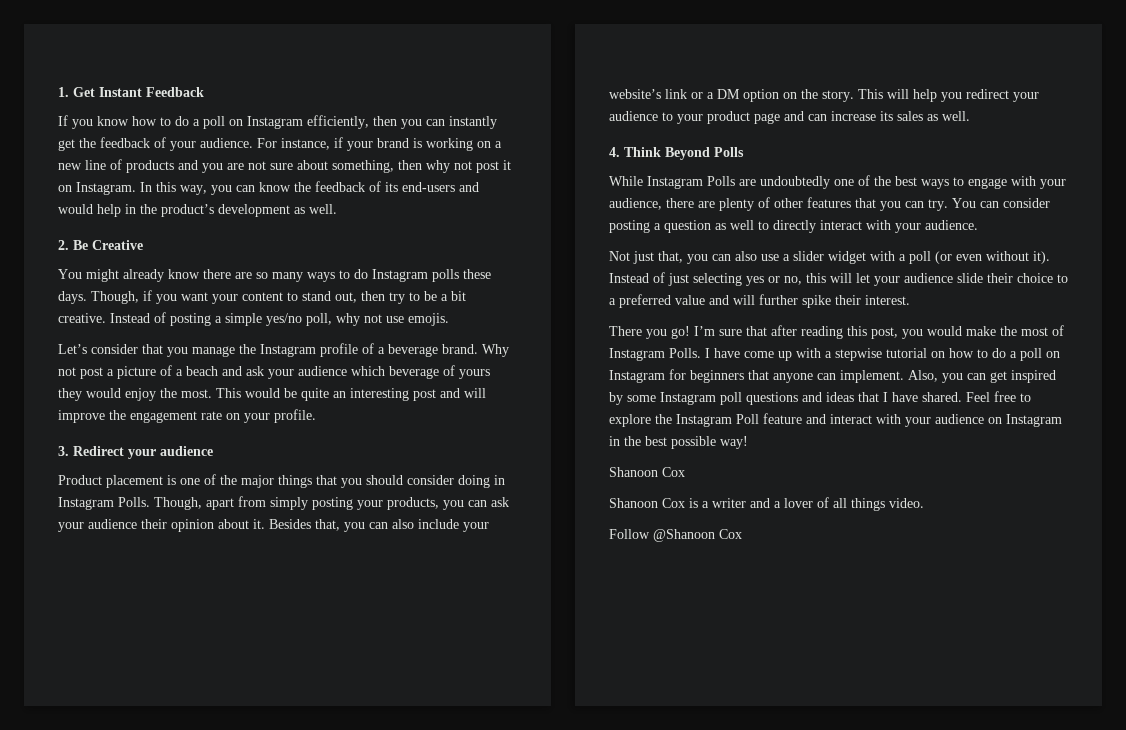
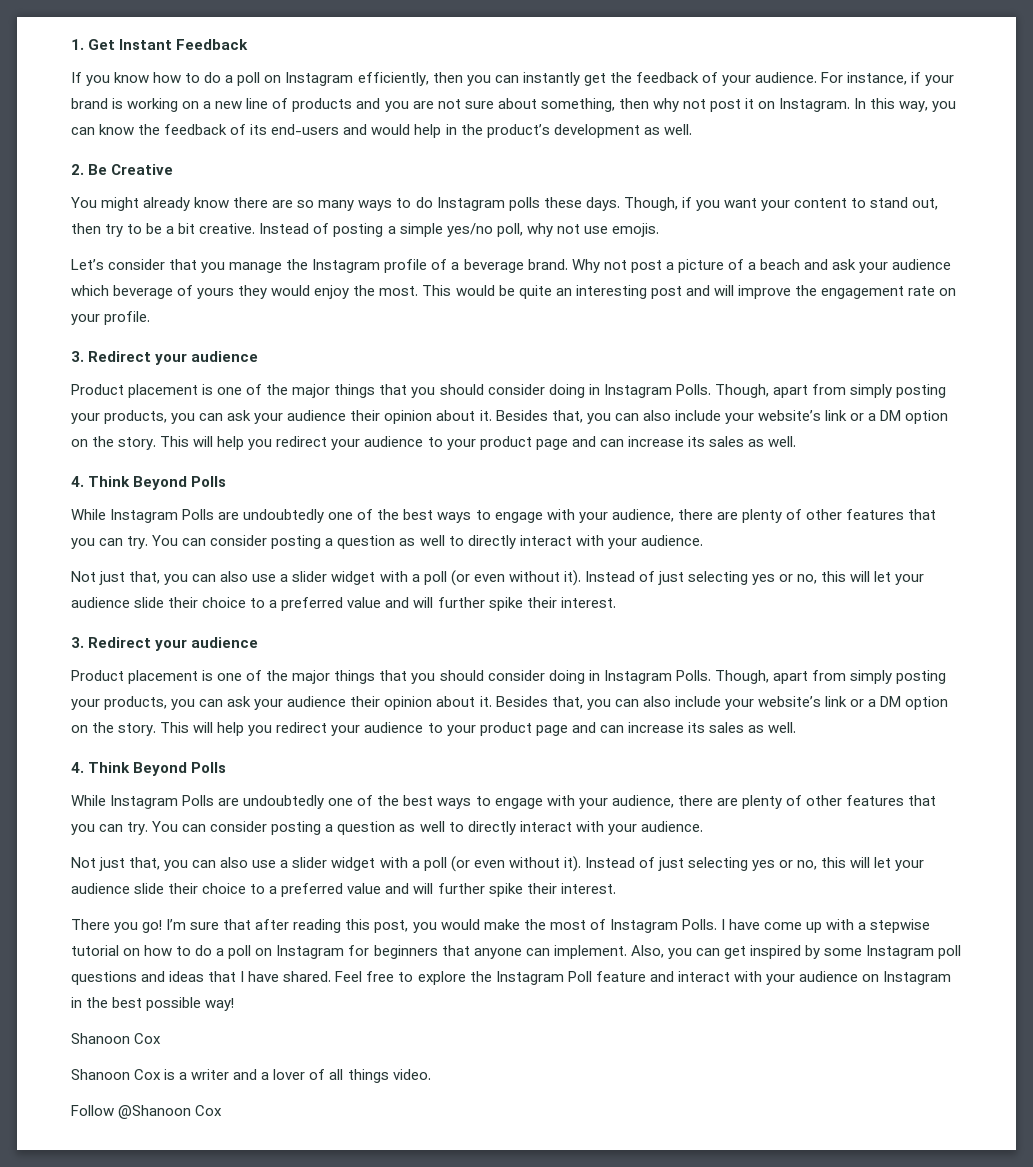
(910, 300) none -> [71,637,259,651] [71,670,946,684] [71,696,949,710] [71,722,796,736] [71,762,227,776] [71,795,937,809] [71,821,703,835] [71,856,925,872] [71,883,616,897] // 3. Redirect your audience // Product placement is one of the major things that you should consider doing in Instagram Polls. Though, apart from simply posting your products, you can ask your audience their opinion about it. Besides that, you can also include your website’s link or a DM option on the story. This will help you redirect your audience to your product page and can increase its sales as well. // 4. Think Beyond Polls // While Instagram Polls are undoubtedly one of the best ways to engage with your audience, there are plenty of other features that you can try. You can consider posting a question as well to directly interact with your audience. // Not just that, you can also use a slider widget with a poll (or even without it). Instead of just selecting yes or no, this will let your audience slide their choice to a preferred value and will further spike their interest.

